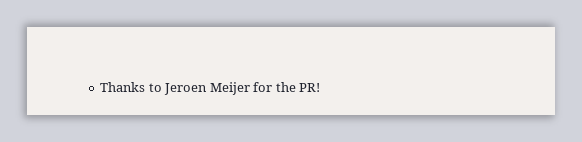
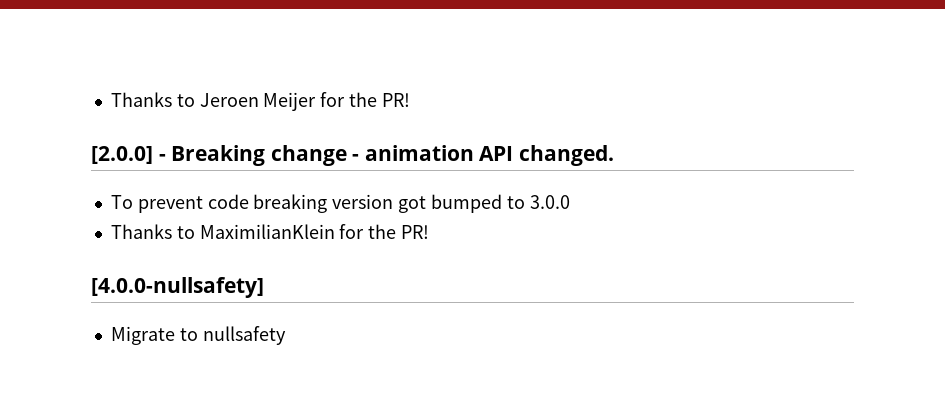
(321, 87) none -> [91,145,614,166] [110,194,570,213] [110,224,430,239] [91,277,264,298] [110,326,286,345] // [2.0.0] - Breaking change - animation API changed. // To prevent code breaking version got bumped to 3.0.0 // Thanks to MaximilianKlein for the PR! // [4.0.0-nullsafety] // Migrate to nullsafety

